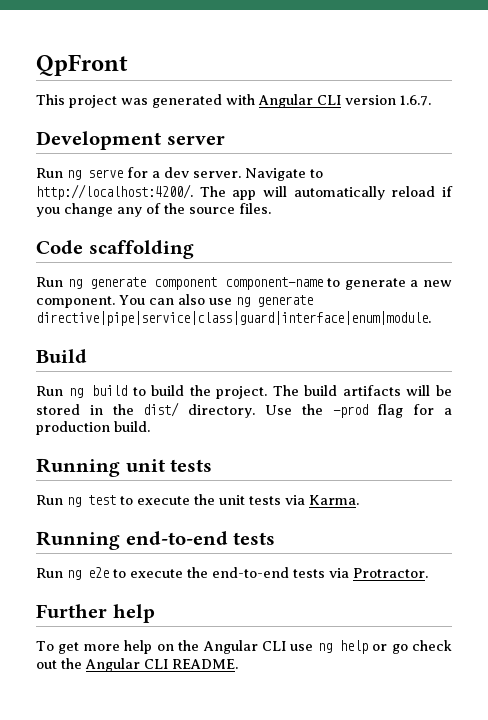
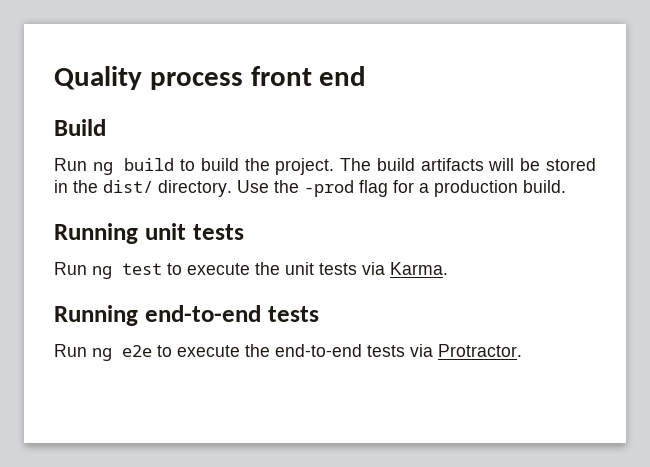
[36,54,128,76] [36,94,431,108] [36,131,225,150] [36,167,323,181] [36,184,453,200] [36,203,271,217] [36,240,194,259] [36,277,452,290] [36,294,313,308] [36,311,431,326] QpFront // This project was generated with Angular CLI version 1.6.7. // Development server // Run ng serve for a dev server. Navigate to http://localhost:4200/. The app will automatically reload if you change any of the source files. // Code scaffolding // Run ng generate component component-name to generate a new component. You can also use ng generate directive|pipe|service|class|guard|interface|enum|module. -> [54,66,367,90] Quality process front end
[36,604,155,623] [36,640,452,654] [36,658,238,672] // Further help // To get more help on the Angular CLI use ng help or go check out the Angular CLI README. -> (522, 350) none

